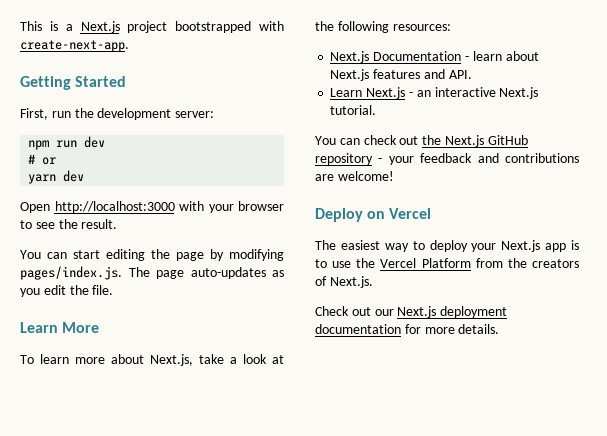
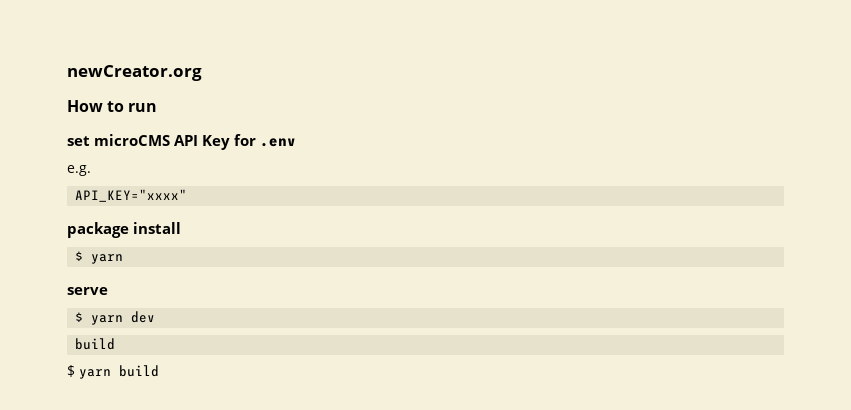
[20,21,284,33] [20,40,129,52] [20,76,127,90] [20,108,215,120] [28,136,106,150] [28,154,57,165] [28,170,85,184] [20,201,284,213] [20,219,118,229] [20,249,284,261] [20,266,284,280] [20,285,114,297] [20,322,100,333] [20,354,284,366] [315,21,451,33] [330,51,539,63] [330,69,472,81] [330,87,539,99] [330,105,377,115] [315,135,528,147] [315,153,579,165] [315,171,394,181] [315,208,432,222] [315,240,579,252] [315,258,579,268] [315,276,373,288] [315,306,508,318] [315,324,500,334] This is a Next.js project bootstrapped with create-next-app. // Getting Started // First, run the development server: // npm run dev // # or // yarn dev // Open http://localhost:3000 with your browser to see the result. // You can start editing the page by modifying pages/index.js. The page auto-updates as you edit the file. // Learn More // To learn more about Next.js, take a look at the following resources: // Next.js Documentation - learn about Next.js features and API. // Learn Next.js - an interactive Next.js tutorial. // You can check out the Next.js GitHub repository - your feedback and contributions are welcome! // Deploy on Vercel // The easiest way to deploy your Next.js app is to use the Vercel Platform from the creators of Next.js. // Check out our Next.js deployment documentation for more details. -> [67,65,202,81] [67,100,158,112] [67,134,296,150] [67,165,91,176] [75,189,188,202] [67,222,181,238] [75,251,124,264] [67,287,108,295] [75,311,156,325] [75,338,116,350] [67,365,159,379] newCreator.org // How to run // set microCMS API Key for .env // e.g. // API_KEY="xxxx" // package install // $ yarn // serve // $ yarn dev // build // $ yarn build

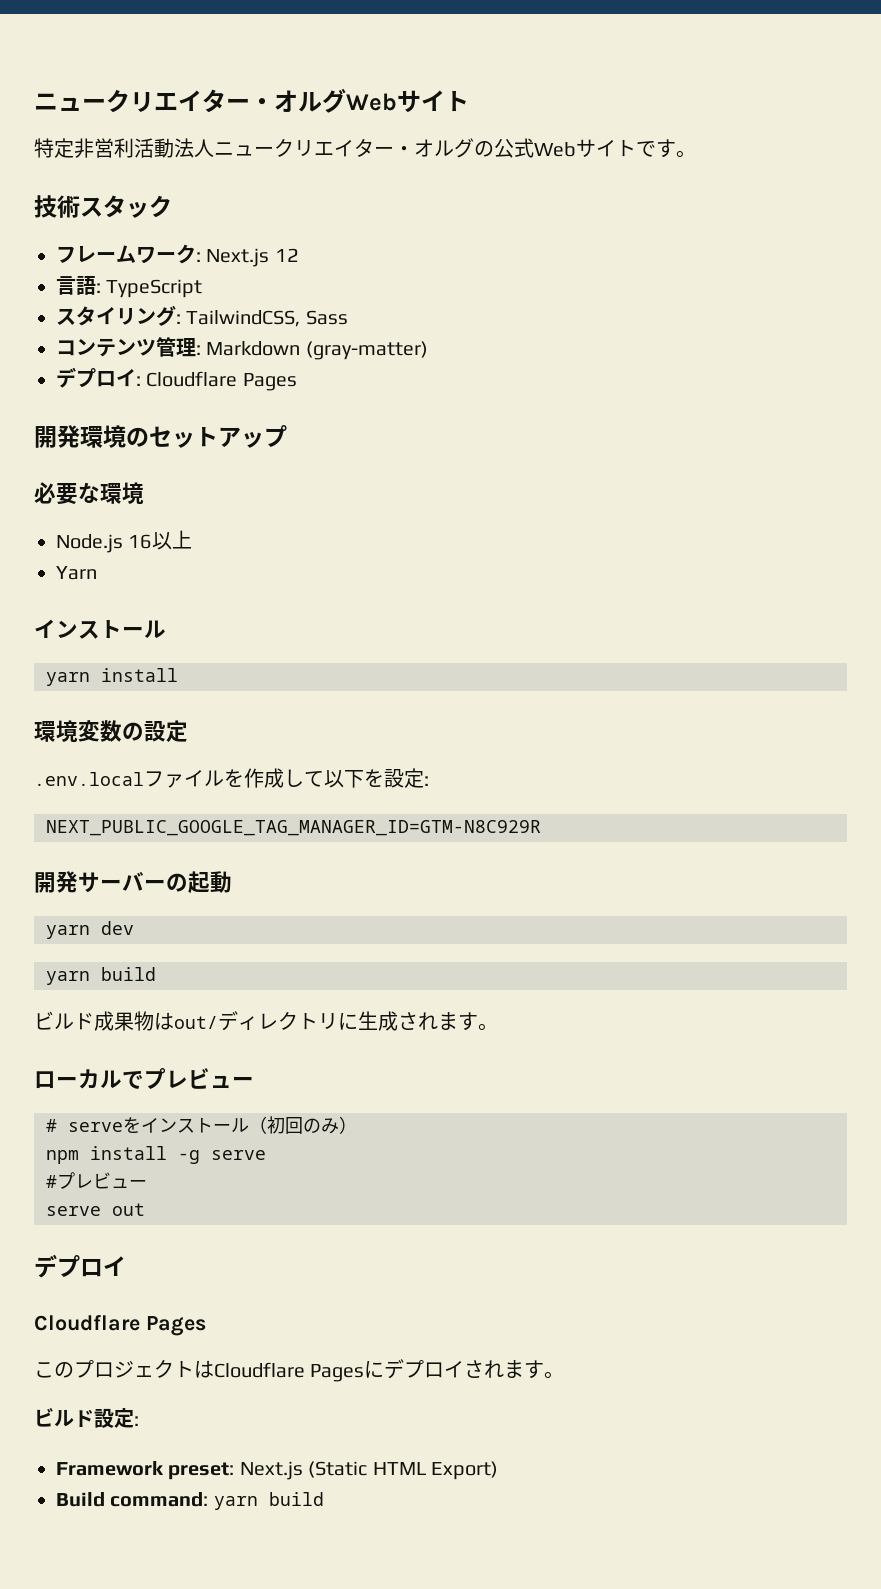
[67,65,202,81] [67,100,158,112] [67,134,296,150] [67,165,91,176] [75,189,188,202] [67,222,181,238] [75,251,124,264] [67,287,108,295] [75,312,84,322] newCreator.org // How to run // set microCMS API Key for .env // e.g. // API_KEY="xxxx" // package install // $ yarn // serve // $ -> [34,88,469,113] [34,138,696,158] [34,195,172,218] [56,244,299,267] [56,275,203,298] [56,305,348,327] [56,337,428,360] [56,367,297,391] [34,425,287,448] [34,482,144,505] [56,530,193,553] [56,566,97,580] [34,619,166,639] [46,668,178,686] [34,720,188,742] [34,768,429,788] [46,820,541,836] [34,871,232,894] ニュークリエイター・オルグWebサイト // 特定非営利活動法人ニュークリエイター・オルグの公式Webサイトです。 // 技術スタック // フレームワーク: Next.js 12 // 言語: TypeScript // スタイリング: TailwindCSS, Sass // コンテンツ管理: Markdown (gray-matter) // デプロイ: Cloudflare Pages // 開発環境のセットアップ // 必要な環境 // Node.js 16以上 // Yarn // インストール // yarn install // 環境変数の設定 // .env.localファイルを作成して以下を設定: // NEXT_PUBLIC_GOOGLE_TAG_MANAGER_ID=GTM-N8C929R // 開発サーバーの起動 //
(156, 317) none -> [46,971,90,985] yarn
[67,365,75,377] $ -> [34,1011,498,1031] [34,1068,254,1089] [46,1116,357,1134] [46,1146,266,1164] [46,1172,147,1189] [46,1203,145,1216] [34,1254,126,1278] [34,1315,206,1336] [34,1359,565,1382] [34,1408,139,1428] [56,1461,498,1480] [56,1492,209,1507] ビルド成果物はout/ディレクトリに生成されます。 // ローカルでプレビュー // # serveをインストール（初回のみ） // npm install -g serve // #プレビュー // serve out // デプロイ // Cloudflare Pages // このプロジェクトはCloudflare Pagesにデプロイされます。 // ビルド設定: // Framework preset: Next.js (Static HTML Export) // Build command:

